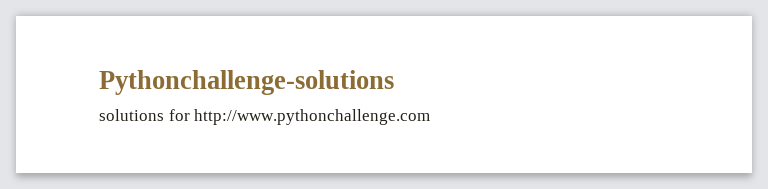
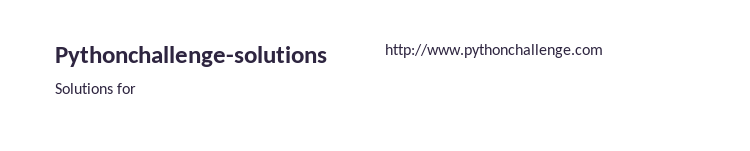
[99,109,164,121] solutions -> [55,83,113,94] Solutions

